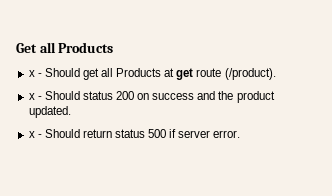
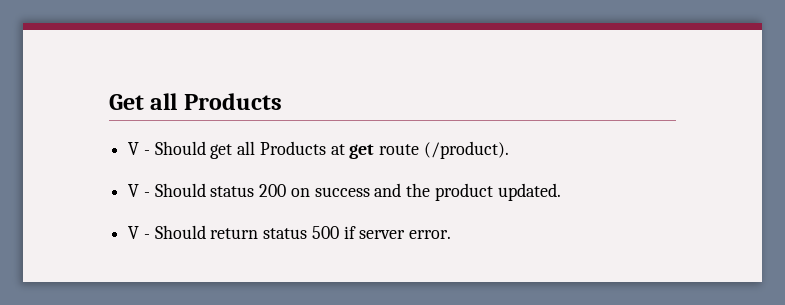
[28,70,35,77] x -> [128,142,140,155] V
[28,93,35,100] x -> [128,184,140,197] V
[28,131,35,138] x -> [128,226,140,239] V

